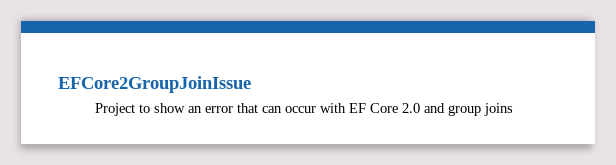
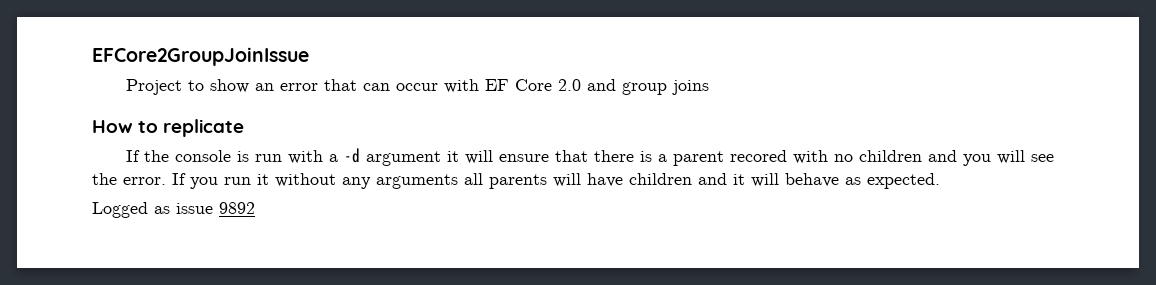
(514, 109) none -> [92,119,245,137] [126,148,1055,166] [92,173,940,189] [92,202,255,218] // How to replicate // If the console is run with a -d argument it will ensure that there is a parent recored with no children and you will see the error. If you run it without any arguments all parents will have children and it will behave as expected. // Logged as issue 9892

